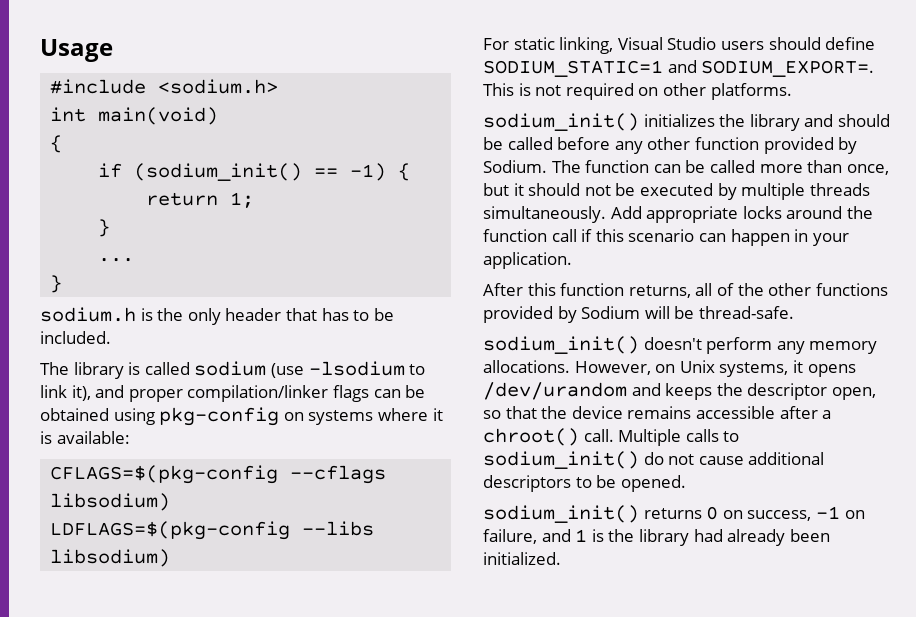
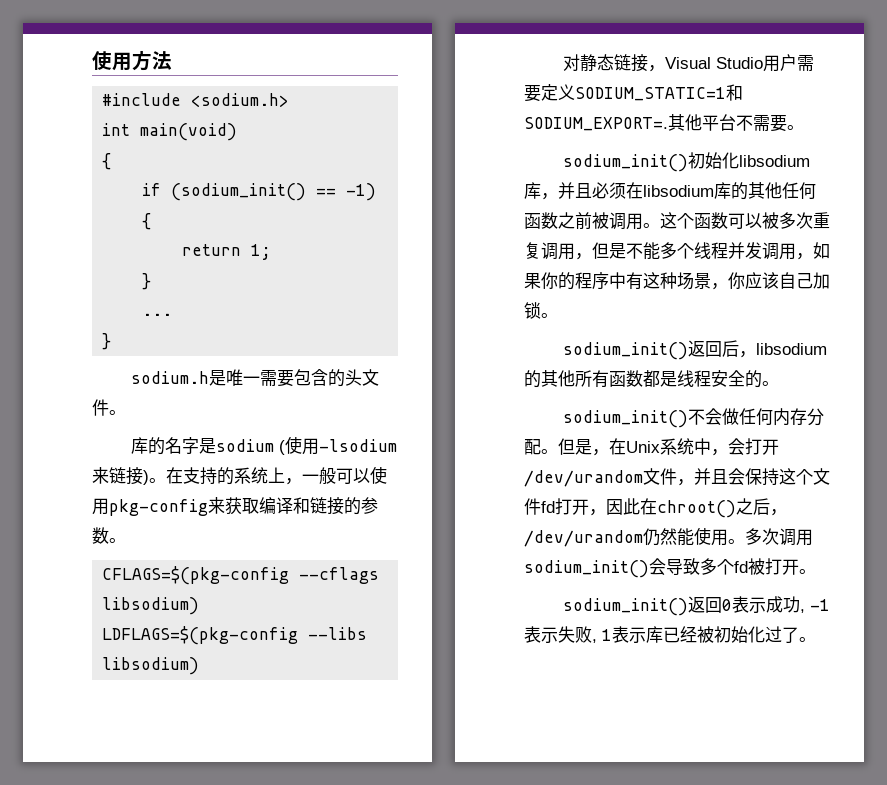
[40,39,113,62] Usage -> [92,50,172,71] 使用方法
[140,308,394,325] [40,331,111,344] [40,361,426,379] [40,385,426,402] [40,407,443,426] [40,431,130,444] is the only header that has to be included. // The library is called sodium (use -lsodium to link it), and proper compilation/linker flags can be obtained using pkg-config on systems where it is available: -> [208,369,379,387] [92,399,126,416] [130,436,397,455] [92,466,387,485] [92,497,378,516] [92,527,126,544] 是唯一需要包含的头文件。 // 库的名字是sodium (使用-lsodium来链接)。在支持的系统上，一般可以使用pkg-config来获取编译和链接的参数。
[483,37,876,54] [483,60,875,77] [483,83,792,100] [483,113,890,131] [483,137,858,154] [483,160,889,175] [483,183,870,200] [483,206,873,223] [483,229,849,246] [483,252,572,269] [483,283,888,298] [483,306,794,323] [483,336,878,354] [483,360,856,377] [483,382,876,400] [483,406,832,419] [483,428,740,446] [483,451,825,469] [483,475,686,492] [483,505,865,523] [483,529,830,546] [483,552,561,565] For static linking, Visual Studio users should define SODIUM_STATIC=1 and SODIUM_EXPORT=. This is not required on other platforms. // sodium_init() initializes the library and should be called before any other function provided by Sodium. The function can be called more than once, but it should not be executed by multiple threads simultaneously. Add appropriate locks around the function call if this scenario can happen in your application. // After this function returns, all of the other functions provided by Sodium will be thread-safe. // sodium_init() doesn't perform any memory allocations. However, on Unix systems, it opens /dev/urandom and keeps the descriptor open, so that the device remains accessible after a chroot() call. Multiple calls to sodium_init() do not cause additional descriptors to be opened. // sodium_init() returns 0 on success, -1 on failure, and 1 is the library had already been initialized. -> [562,54,814,72] [524,84,743,102] [524,114,804,132] [562,152,810,172] [524,182,816,200] [524,212,830,230] [524,242,830,260] [524,272,830,290] [524,302,558,319] [562,340,827,360] [524,370,779,388] [562,408,824,428] [524,438,779,456] [524,468,830,487] [524,498,787,518] [524,527,813,547] [524,558,816,578] [562,596,830,616] [524,626,816,643] 对静态链接，Visual Studio用户需要定义SODIUM_STATIC=1和SODIUM_EXPORT=.其他平台不需要。 // sodium_init()初始化libsodium库，并且必须在libsodium库的其他任何函数之前被调用。这个函数可以被多次重复调用，但是不能多个线程并发调用，如果你的程序中有这种场景，你应该自己加锁。 // sodium_init()返回后，libsodium的其他所有函数都是线程安全的。 // sodium_init()不会做任何内存分配。但是，在Unix系统中，会打开/dev/urandom文件，并且会保持这个文件fd打开，因此在chroot()之后，/dev/urandom仍然能使用。多次调用sodium_init()会导致多个fd被打开。 // sodium_init()返回0表示成功, -1表示失败, 1表示库已经被初始化过了。

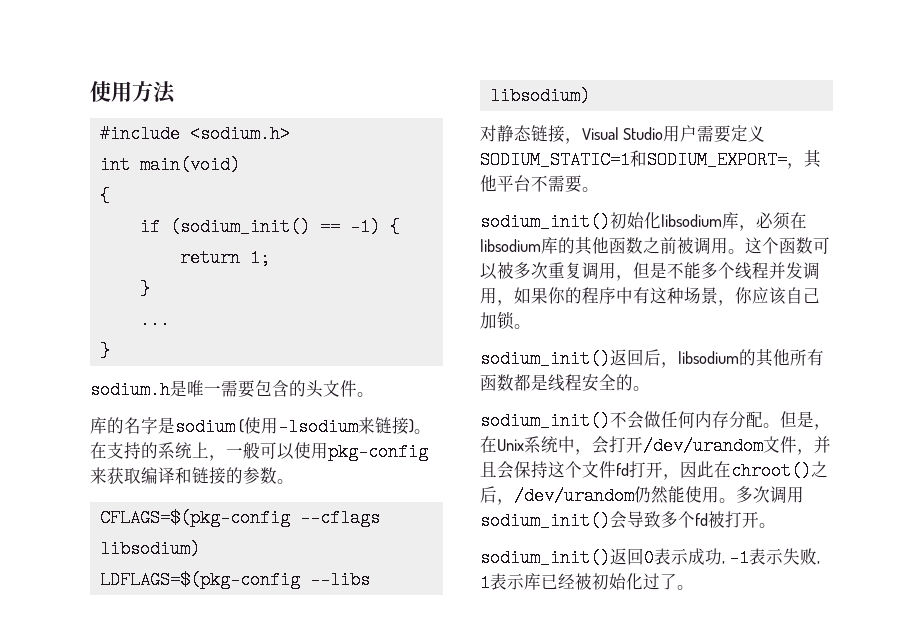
[524,117,668,131] SODIUM_EXPORT=. -> [647,151,804,169] SODIUM_EXPORT=，
[558,182,592,199] 并且 -> (756, 228) none
[782,182,816,199] 任何 -> (609, 245) none

